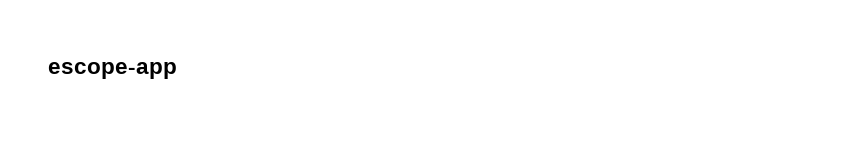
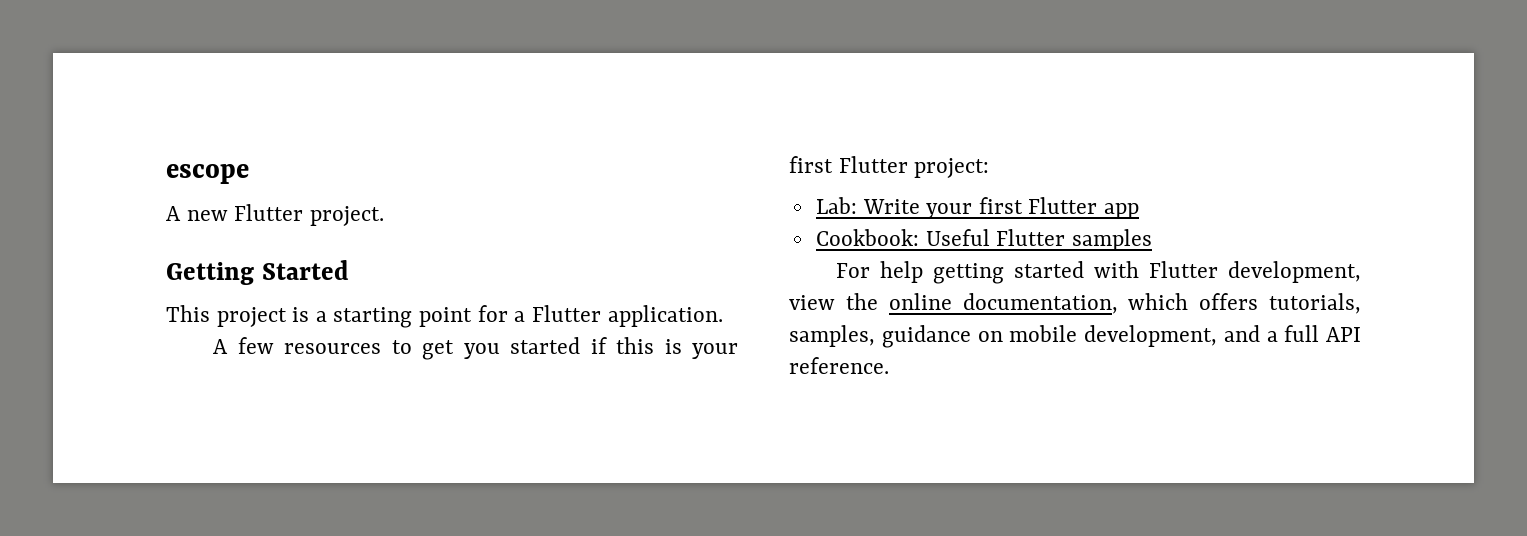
[48,62,177,79] escope-app -> [166,164,249,184] [166,204,384,226] [166,260,349,285] [166,305,723,328] [213,337,738,360] [789,156,990,178] [815,197,1140,219] [815,229,1152,251] [836,261,1361,284] [789,293,1361,314] [789,325,1361,348] [789,357,889,374] escope // A new Flutter project. // Getting Started // This project is a starting point for a Flutter application. // A few resources to get you started if this is your first Flutter project: // Lab: Write your first Flutter app // Cookbook: Useful Flutter samples // For help getting started with Flutter development, view the online documentation, which offers tutorials, samples, guidance on mobile development, and a full API reference.

